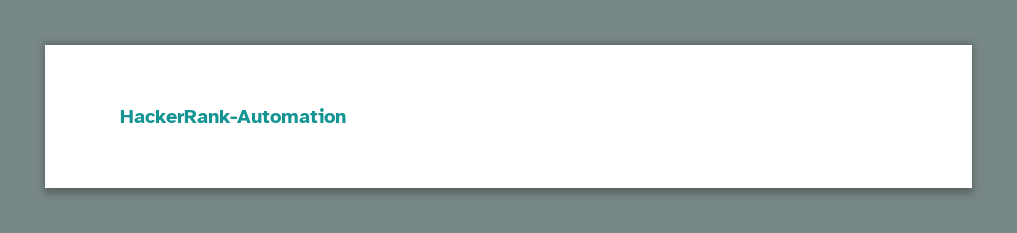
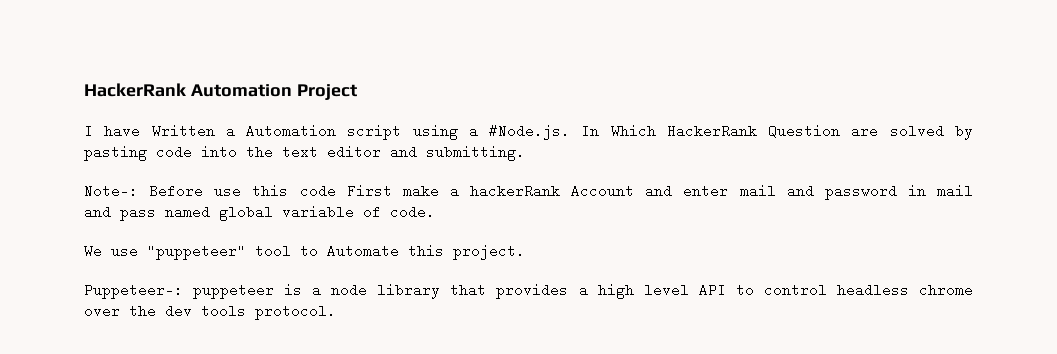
[120,108,346,123] HackerRank-Automation -> [84,83,357,100] [84,124,973,140] [84,145,525,161] [84,184,973,200] [84,205,435,221] [84,244,525,260] [84,283,974,299] [84,304,336,320] HackerRank Automation Project // I have Written a Automation script using a #Node.js. In Which HackerRank Question are solved by pasting code into the text editor and submitting. // Note-: Before use this code First make a hackerRank Account and enter mail and password in mail and pass named global variable of code. // We use "puppeteer" tool to Automate this project. // Puppeteer-: puppeteer is a node library that provides a high level API to control headless chrome over the dev tools protocol.

